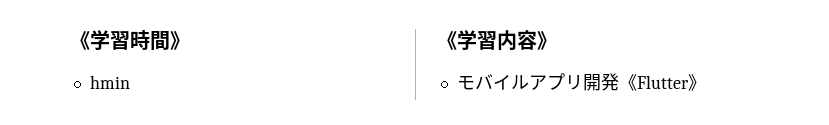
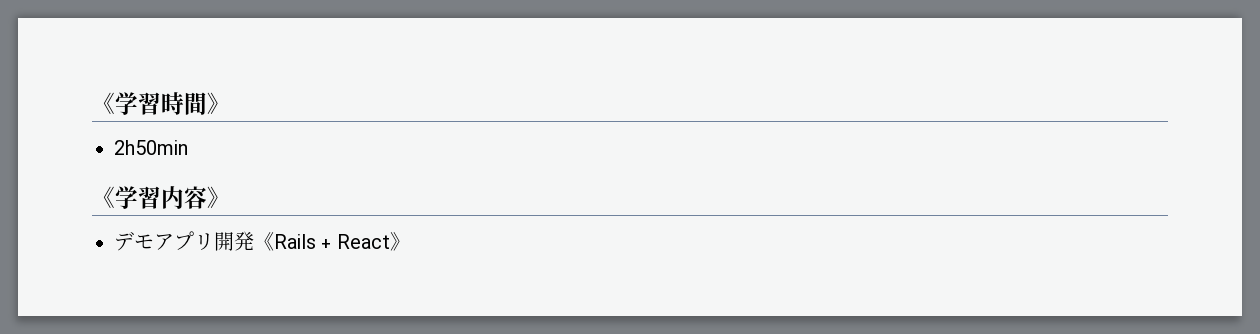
[89,75,130,89] hmin -> [114,140,188,155] 2h50min
[456,74,529,90] モバイル -> [114,231,154,251] デモ
[636,75,689,89] Flutter -> [274,234,390,249] Rails + React

